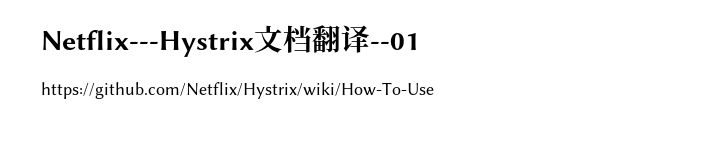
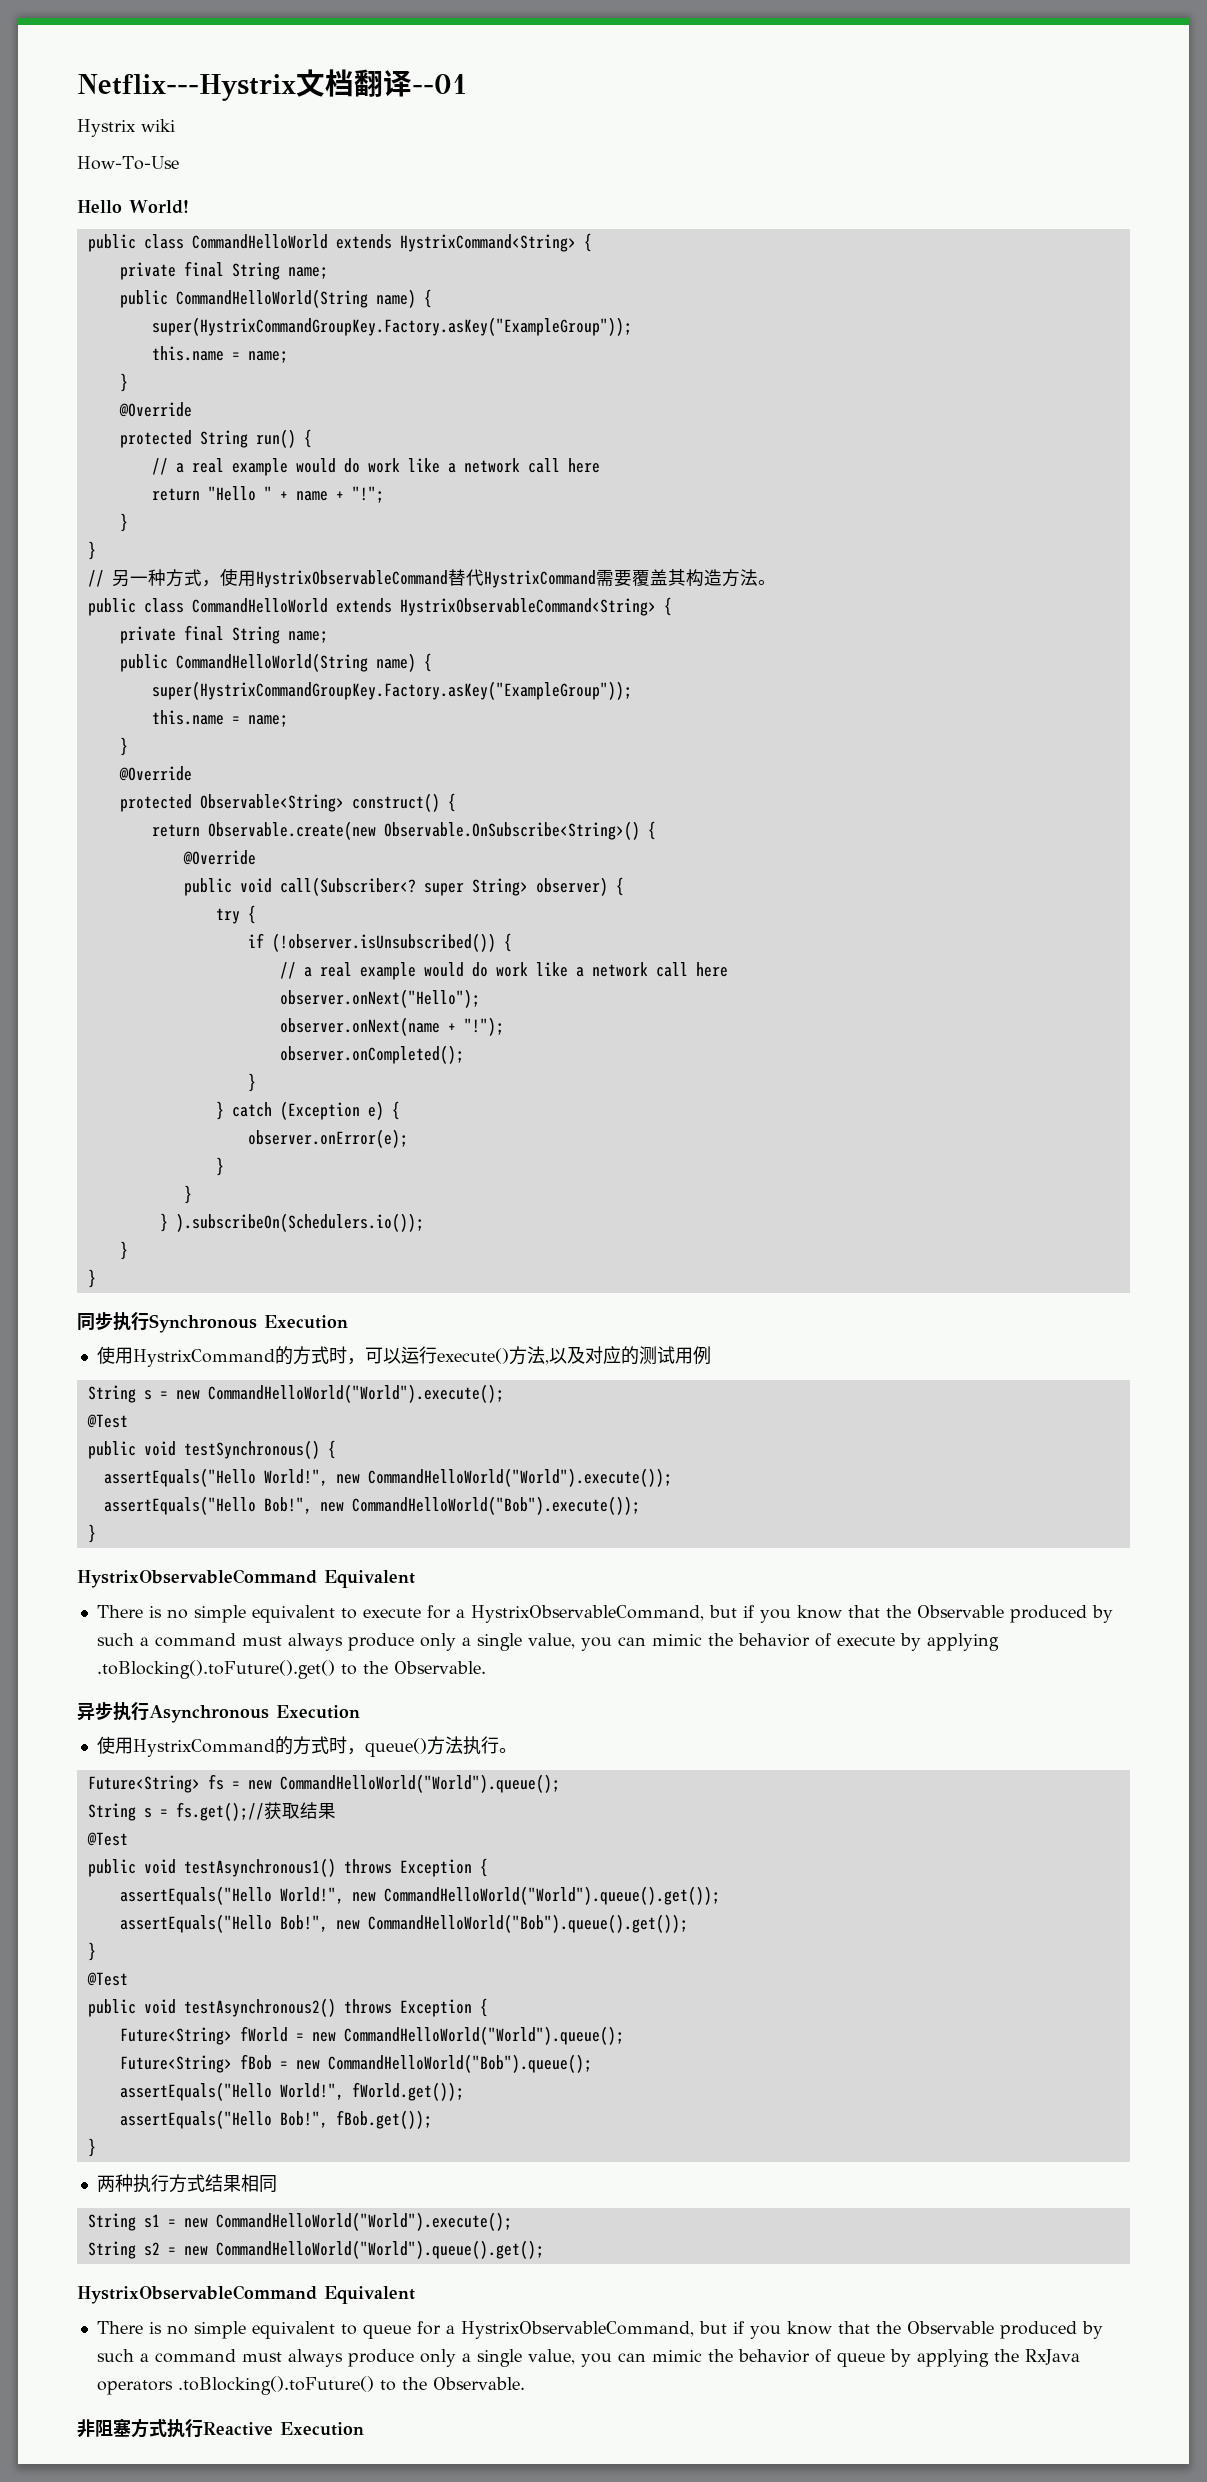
[41,82,434,99] https://github.com/Netflix/Hystrix/wiki/How-To-Use -> [77,119,175,137] [77,156,179,170] [77,200,189,214] [87,233,592,252] [119,261,328,280] [119,289,432,308] [151,317,632,336] [151,346,288,363] [119,373,128,392] [118,402,192,417] [119,429,312,448] [151,458,600,476] [151,486,384,503] [119,513,128,532] [87,541,96,560] [87,568,776,588] [87,597,672,616] [119,625,328,644] [119,653,432,672] [151,681,632,700] [151,710,288,727] [119,737,128,756] [118,766,192,781] [119,793,456,812] [151,821,656,840] [182,850,256,865] [183,877,624,896] [215,905,256,924] [247,933,512,952] [279,962,728,980] [279,989,480,1008] [279,1017,504,1036] [279,1045,464,1064] [247,1073,256,1092] [215,1101,400,1120] [247,1129,408,1148] [215,1157,224,1176] [183,1185,192,1204] [159,1213,424,1232] [119,1241,128,1260] [87,1269,96,1288] [77,1312,348,1333] [96,1346,711,1367] [87,1384,504,1403] [86,1414,128,1428] [87,1440,336,1459] [103,1468,672,1487] [103,1496,640,1515] [87,1524,96,1543] [77,1569,415,1588] [96,1605,1113,1623] [96,1633,999,1651] [96,1660,486,1679] [77,1702,360,1723] [96,1736,517,1757] [87,1774,560,1793] [87,1802,336,1821] [86,1832,128,1846] [87,1858,488,1877] [119,1886,720,1905] [119,1914,688,1933] [87,1942,96,1961] [86,1972,128,1986] [87,1998,488,2017] [119,2026,624,2045] [119,2054,592,2073] [119,2082,464,2101] [119,2110,432,2129] [87,2138,96,2157] [96,2174,277,2193] [87,2212,512,2231] [87,2240,544,2259] [77,2285,415,2304] [96,2321,1103,2339] [96,2349,1080,2367] [96,2376,525,2395] [77,2418,364,2438] Hystrix wiki // How-To-Use // Hello World! // public class CommandHelloWorld extends HystrixCommand<String> { // private final String name; // public CommandHelloWorld(String name) { // super(HystrixCommandGroupKey.Factory.asKey("ExampleGroup")); // this.name = name; // } // @Override // protected String run() { // // a real example would do work like a network call here // return "Hello " + name + "!"; // } // } // // 另一种方式，使用HystrixObservableCommand替代HystrixCommand需要覆盖其构造方法。 // public class CommandHelloWorld extends HystrixObservableCommand<String> { // private final String name; // public CommandHelloWorld(String name) { // super(HystrixCommandGroupKey.Factory.asKey("ExampleGroup")); // this.name = name; // } // @Override // protected Observable<String> construct() { // return Observable.create(new Observable.OnSubscribe<String>() { // @Override // public void call(Subscriber<? super String> observer) { // try { // if (!observer.isUnsubscribed()) { // // a real example would do work like a network call here // observer.onNext("Hello"); // observer.onNext(name + "!"); // observer.onCompleted(); // } // } catch (Exception e) { // observer.onError(e); // } // } // } ).subscribeOn(Schedulers.io()); // } // } // 同步执行Synchronous Execution // 使用HystrixCommand的方式时，可以运行execute()方法,以及对应的测试用例 // String s = new CommandHelloWorld("World").execute(); // @Test // public void testSynchronous() { // assertEquals("Hello World!", new CommandHelloWorld("World").execute()); // assertEquals("Hello Bob!", new CommandHelloWorld("Bob").execute()); // } // HystrixObservableCommand Equivalent // There is no simple equivalent to execute for a HystrixObservableCommand, but if you know that the Observable produced by such a command must always produce only a single value, you can mimic the behavior of execute by applying .toBlocking().toFuture().get() to the Observable. // 异步执行Asynchronous Execution // 使用HystrixCommand的方式时，queue()方法执行。 // Future<String> fs = new CommandHelloWorld("World").queue(); // String s = fs.get();//获取结果 // @Test // public void testAsynchronous1() throws Exception { // assertEquals("Hello World!", new CommandHelloWorld("World").queue().get()); // assertEquals("Hello Bob!", new CommandHelloWorld("Bob").queue().get()); // } // @Test // public void testAsynchronous2() throws Exception { // Future<String> fWorld = new CommandHelloWorld("World").queue(); // Future<String> fBob = new CommandHelloWorld("Bob").queue(); // assertEquals("Hello World!", fWorld.get()); // assertEquals("Hello Bob!", fBob.get()); // } // 两种执行方式结果相同 // String s1 = new CommandHelloWorld("World").execute(); // String s2 = new CommandHelloWorld("World").queue().get(); // HystrixObservableCommand Equivalent // There is no simple equivalent to queue for a HystrixObservableCommand, but if you know that the Observable produced by such a command must always produce only a single value, you can mimic the behavior of queue by applying the RxJava operators .toBlocking().toFuture() to the Observable. // 非阻塞方式执行Reactive Execution

